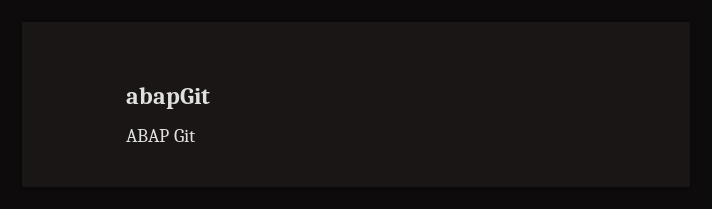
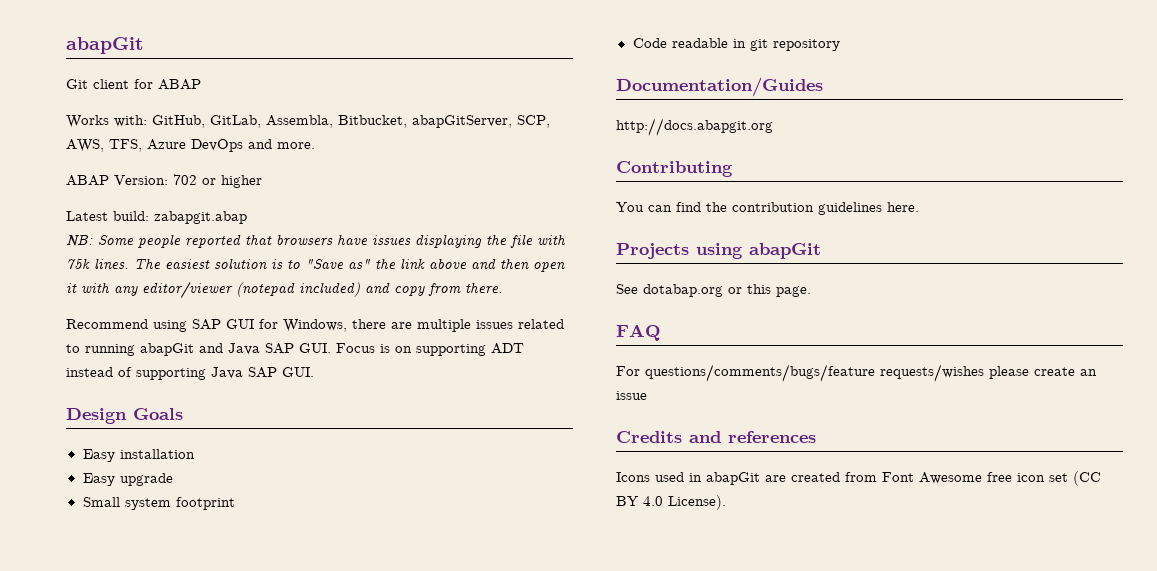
[126,87,210,109] [126,129,197,142] abapGit // ABAP Git -> [66,37,144,54] [66,79,201,90] [66,115,550,128] [66,139,315,152] [66,174,262,188] [66,211,247,224] [66,234,566,248] [66,258,565,272] [66,281,503,299] [66,319,564,332] [66,343,524,356] [66,367,314,380] [66,408,183,424] [82,449,195,462] [82,473,173,486] [82,497,235,510] [632,38,840,51] [616,77,823,97] [616,118,773,136] [616,161,733,177] [616,202,919,215] [616,243,821,259] [616,284,811,297] [616,324,661,341] [616,364,1097,382] [616,391,647,400] [616,431,816,443] [616,471,1101,486] [616,495,726,510] abapGit // Git client for ABAP // Works with: GitHub, GitLab, Assembla, Bitbucket, abapGitServer, SCP, AWS, TFS, Azure DevOps and more. // ABAP Version: 702 or higher // Latest build: zabapgit.abap // NB: Some people reported that browsers have issues displaying the file with 75k lines. The easiest solution is to "Save as" the link above and then open it with any editor/viewer (notepad included) and copy from there. // Recommend using SAP GUI for Windows, there are multiple issues related to running abapGit and Java SAP GUI. Focus is on supporting ADT instead of supporting Java SAP GUI. // Design Goals // Easy installation // Easy upgrade // Small system footprint // Code readable in git repository // Documentation/Guides // http://docs.abapgit.org // Contributing // You can find the contribution guidelines here. // Projects using abapGit // See dotabap.org or this page. // FAQ // For questions/comments/bugs/feature requests/wishes please create an issue // Credits and references // Icons used in abapGit are created from Font Awesome free icon set (CC BY 4.0 License).

